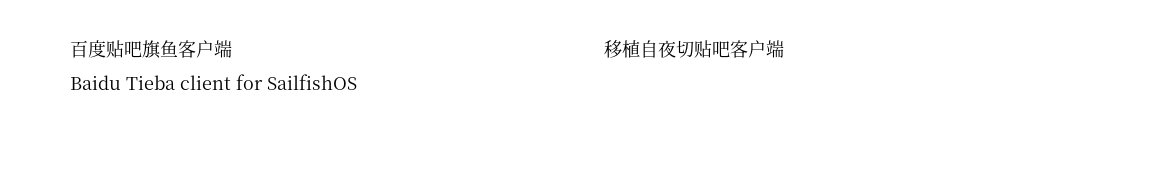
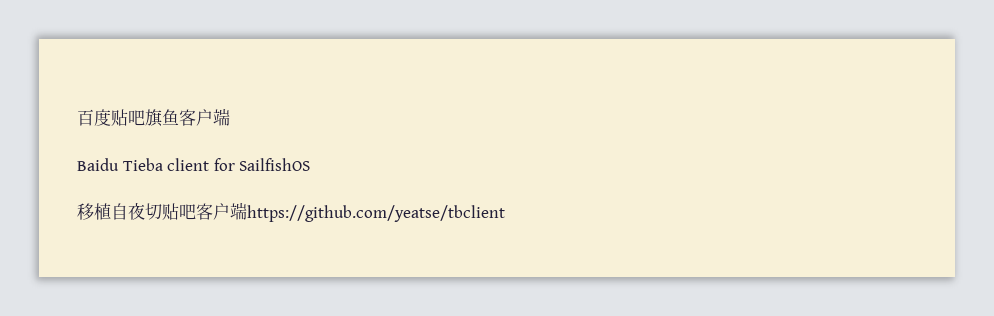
(784, 49) none -> [247,205,505,222] https://github.com/yeatse/tbclient

